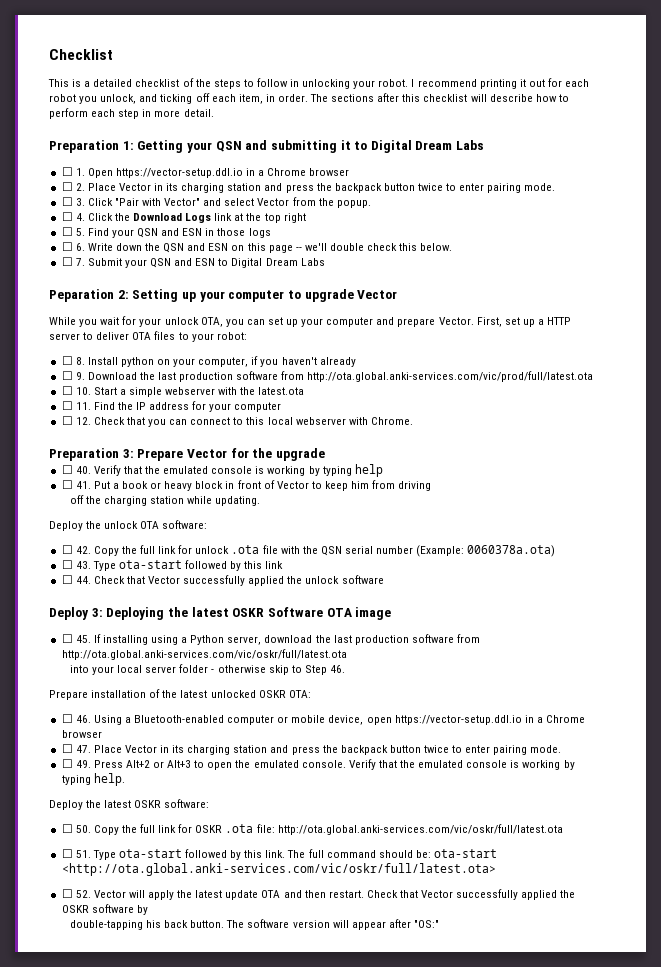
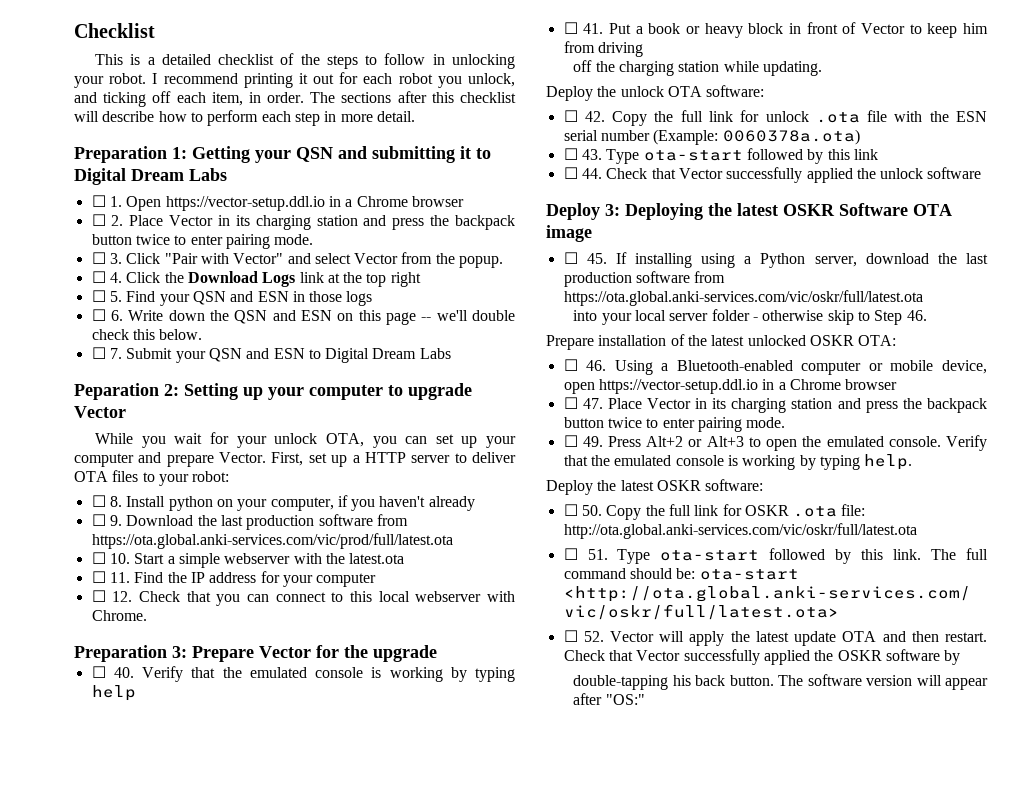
[307,371,594,382] http://ota.global.anki-services.com/vic/prod/full/latest.ota -> [91,533,453,549] https://ota.global.anki-services.com/vic/prod/full/latest.ota
[320,546,342,556] QSN -> [955,111,987,122] ESN
[61,649,347,660] http://ota.global.anki-services.com/vic/oskr/full/latest.ota -> [563,290,923,306] https://ota.global.anki-services.com/vic/oskr/full/latest.ota

